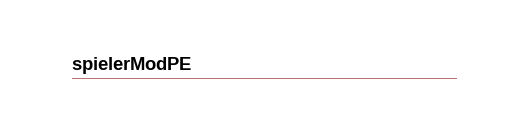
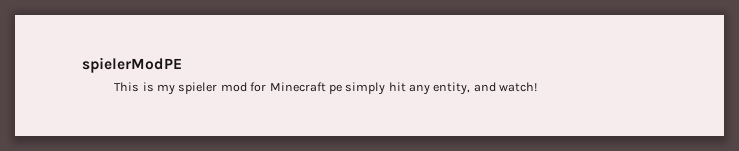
(191, 65) none -> [114,82,538,95] // This is my spieler mod for Minecraft pe simply hit any entity, and watch!

